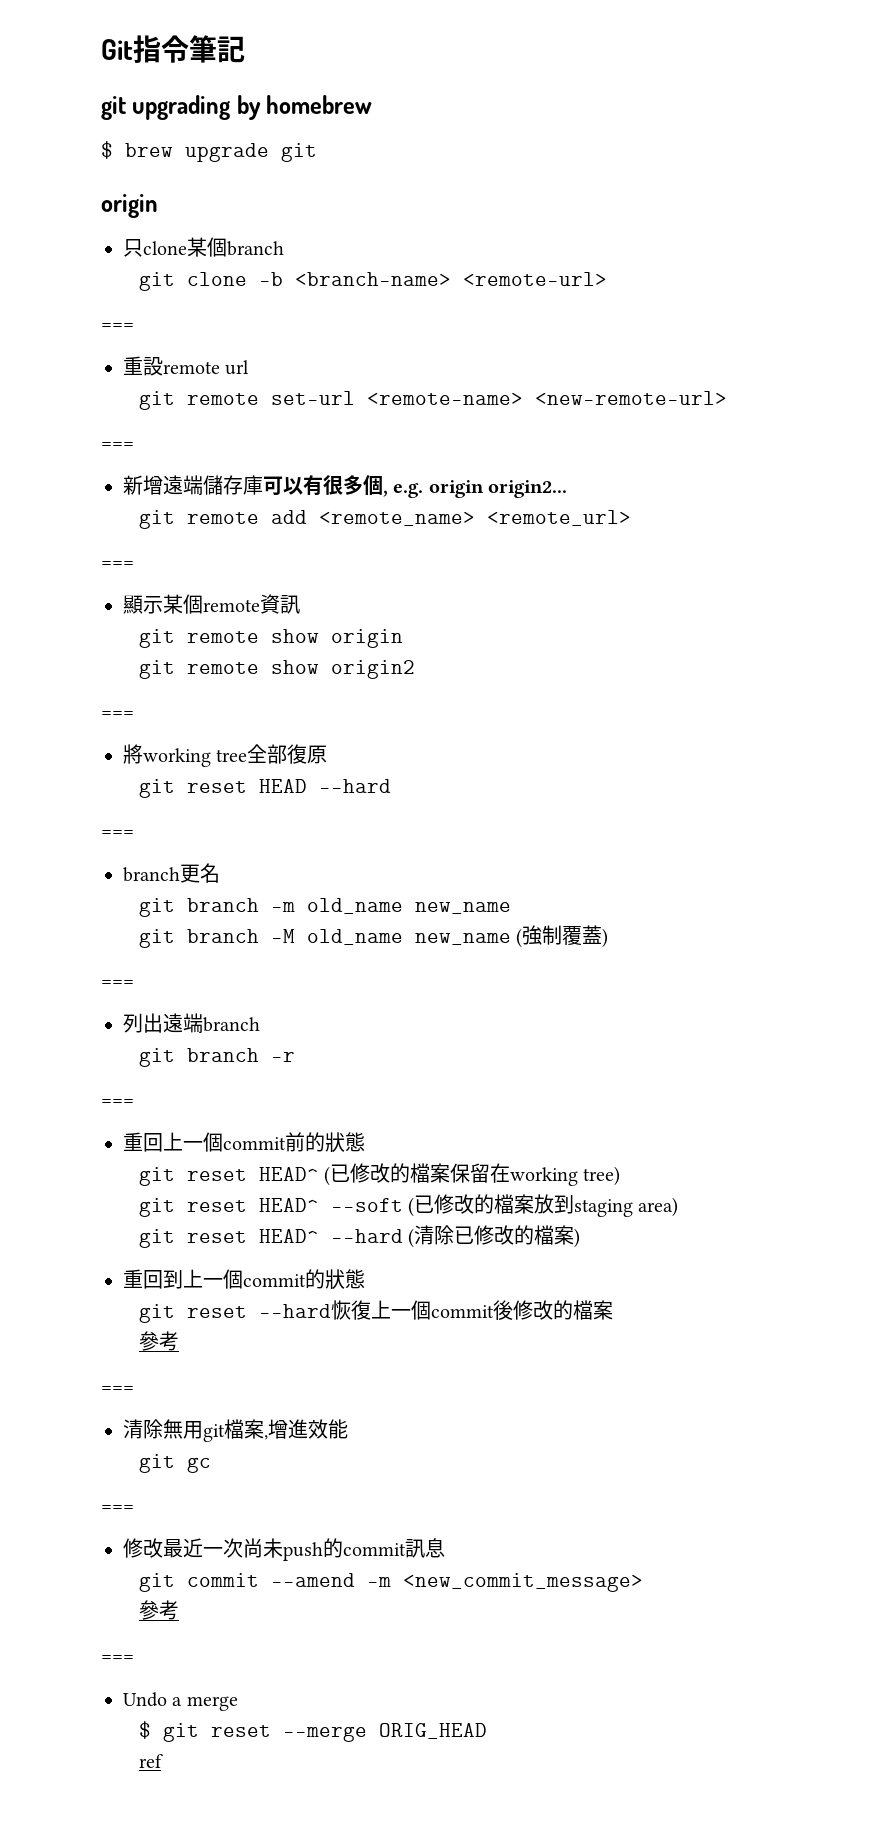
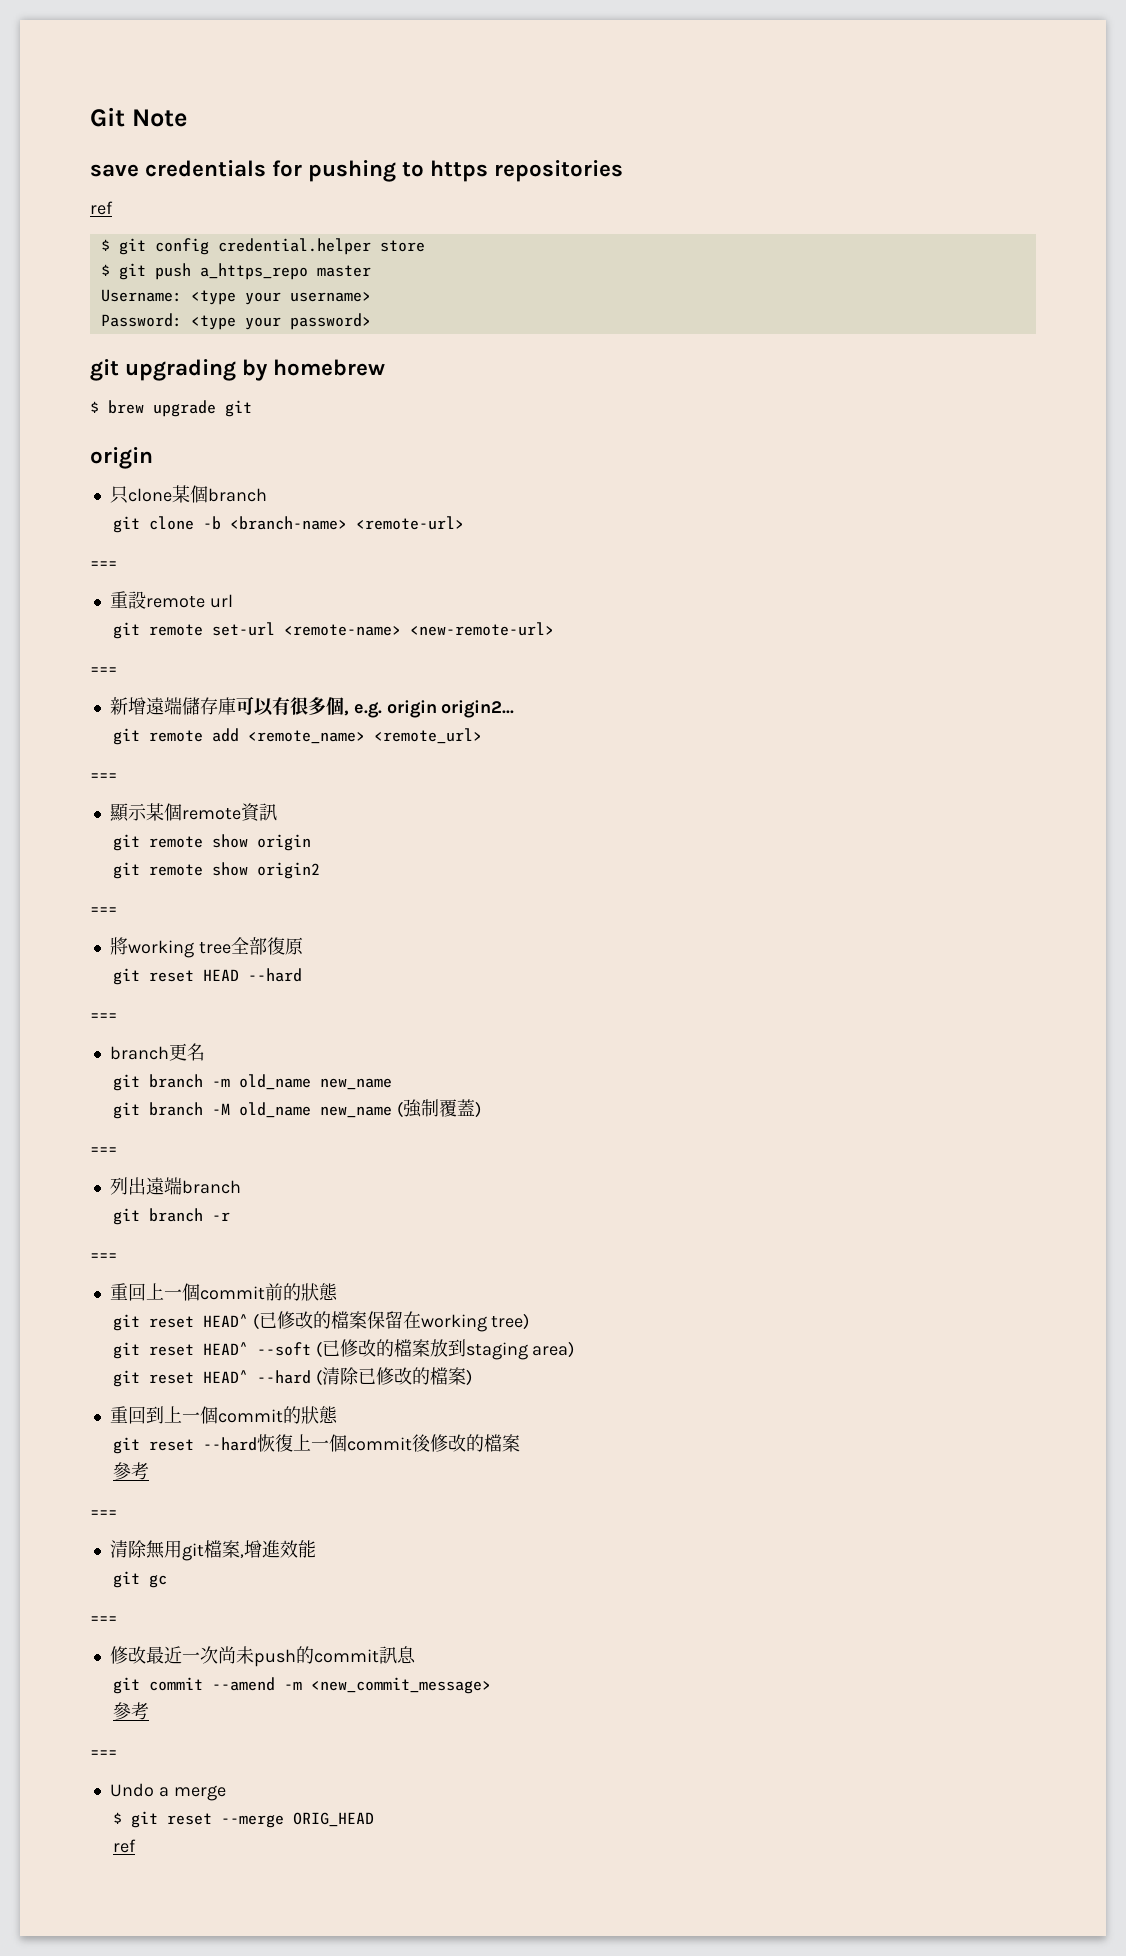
[133,35,245,63] 指令筆記 -> [131,109,188,127] [90,160,624,182] [90,201,113,215] [100,238,425,255] [100,263,371,280] [100,289,371,305] [100,313,371,330] Note // save credentials for pushing to https repositories // ref // $ git config credential.helper store // $ git push a_https_repo master // Username: <type your username> // Password: <type your password>

